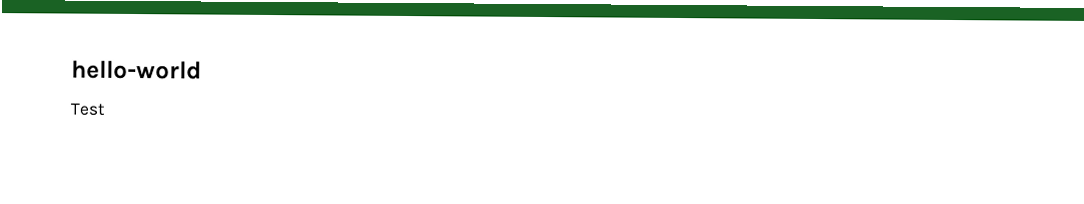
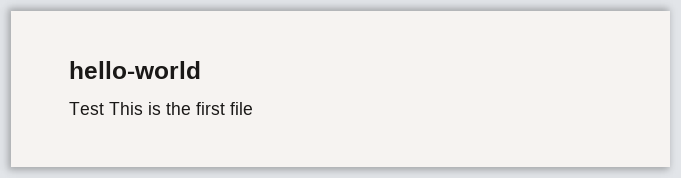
(105, 109) none -> [109,102,253,115] This is the first file

